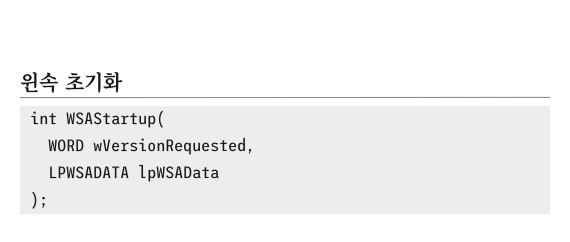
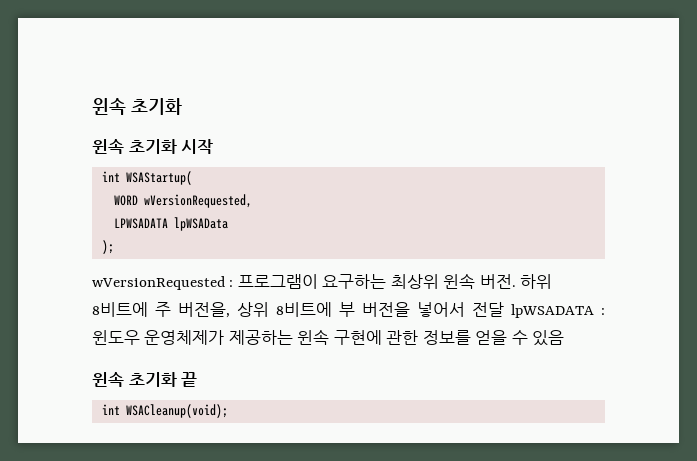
[19,71,123,94] 윈속 초기화 -> [92,98,182,115] [92,139,214,154] 윈속 초기화 // 윈속 초기화 시작
(49, 200) none -> [92,273,553,290] [92,302,605,318] [92,329,565,346] [92,372,198,387] [101,404,228,418] // wVersionRequested : 프로그램이 요구하는 최상위 윈속 버전. 하위 8비트에 주 버전을, 상위 8비트에 부 버전을 넣어서 전달 lpWSADATA : 윈도우 운영체제가 제공하는 윈속 구현에 관한 정보를 얻을 수 있음 // 윈속 초기화 끝 // int WSACleanup(void);

